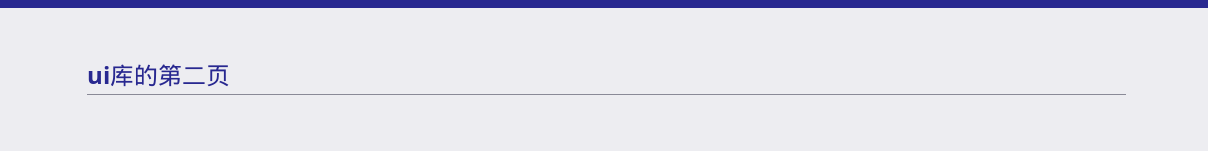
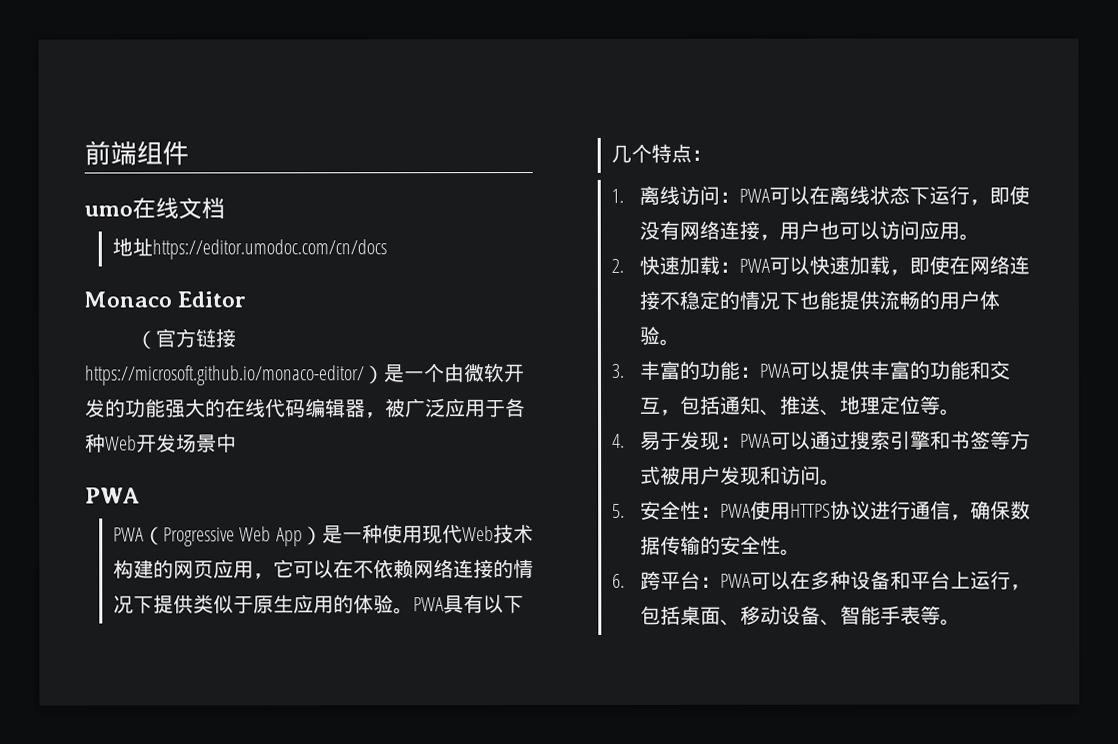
[87,64,230,87] ui库的第二页 -> [84,140,189,166] [84,197,225,220] [111,237,387,260] [84,291,247,308] [135,328,237,350] [84,363,525,386] [85,398,526,419] [85,433,237,453] [85,487,140,504] [112,524,534,547] [112,559,534,580] [112,594,524,615] [610,143,712,163] [610,185,1030,206] [638,220,980,241] [610,255,1030,276] [638,290,1000,310] [638,326,680,346] [610,360,1011,381] [639,395,961,416] [611,430,1031,451] [639,465,841,486] [611,500,1031,521] [639,535,801,556] [611,570,1031,591] [639,605,961,626] 前端组件 // umo在线文档 // 地址https://editor.umodoc.com/cn/docs // Monaco Editor // （官方链接https://microsoft.github.io/monaco-editor/）是一个由微软开发的功能强大的在线代码编辑器，被广泛应用于各种Web开发场景中 // PWA // PWA（Progressive Web App）是一种使用现代Web技术构建的网页应用，它可以在不依赖网络连接的情况下提供类似于原生应用的体验。PWA具有以下几个特点： // 1.离线访问：PWA可以在离线状态下运行，即使没有网络连接，用户也可以访问应用。 // 2.快速加载：PWA可以快速加载，即使在网络连接不稳定的情况下也能提供流畅的用户体验。 // 3.丰富的功能：PWA可以提供丰富的功能和交互，包括通知、推送、地理定位等。 // 4.易于发现：PWA可以通过搜索引擎和书签等方式被用户发现和访问。 // 5.安全性：PWA使用HTTPS协议进行通信，确保数据传输的安全性。 // 6.跨平台：PWA可以在多种设备和平台上运行，包括桌面、移动设备、智能手表等。

